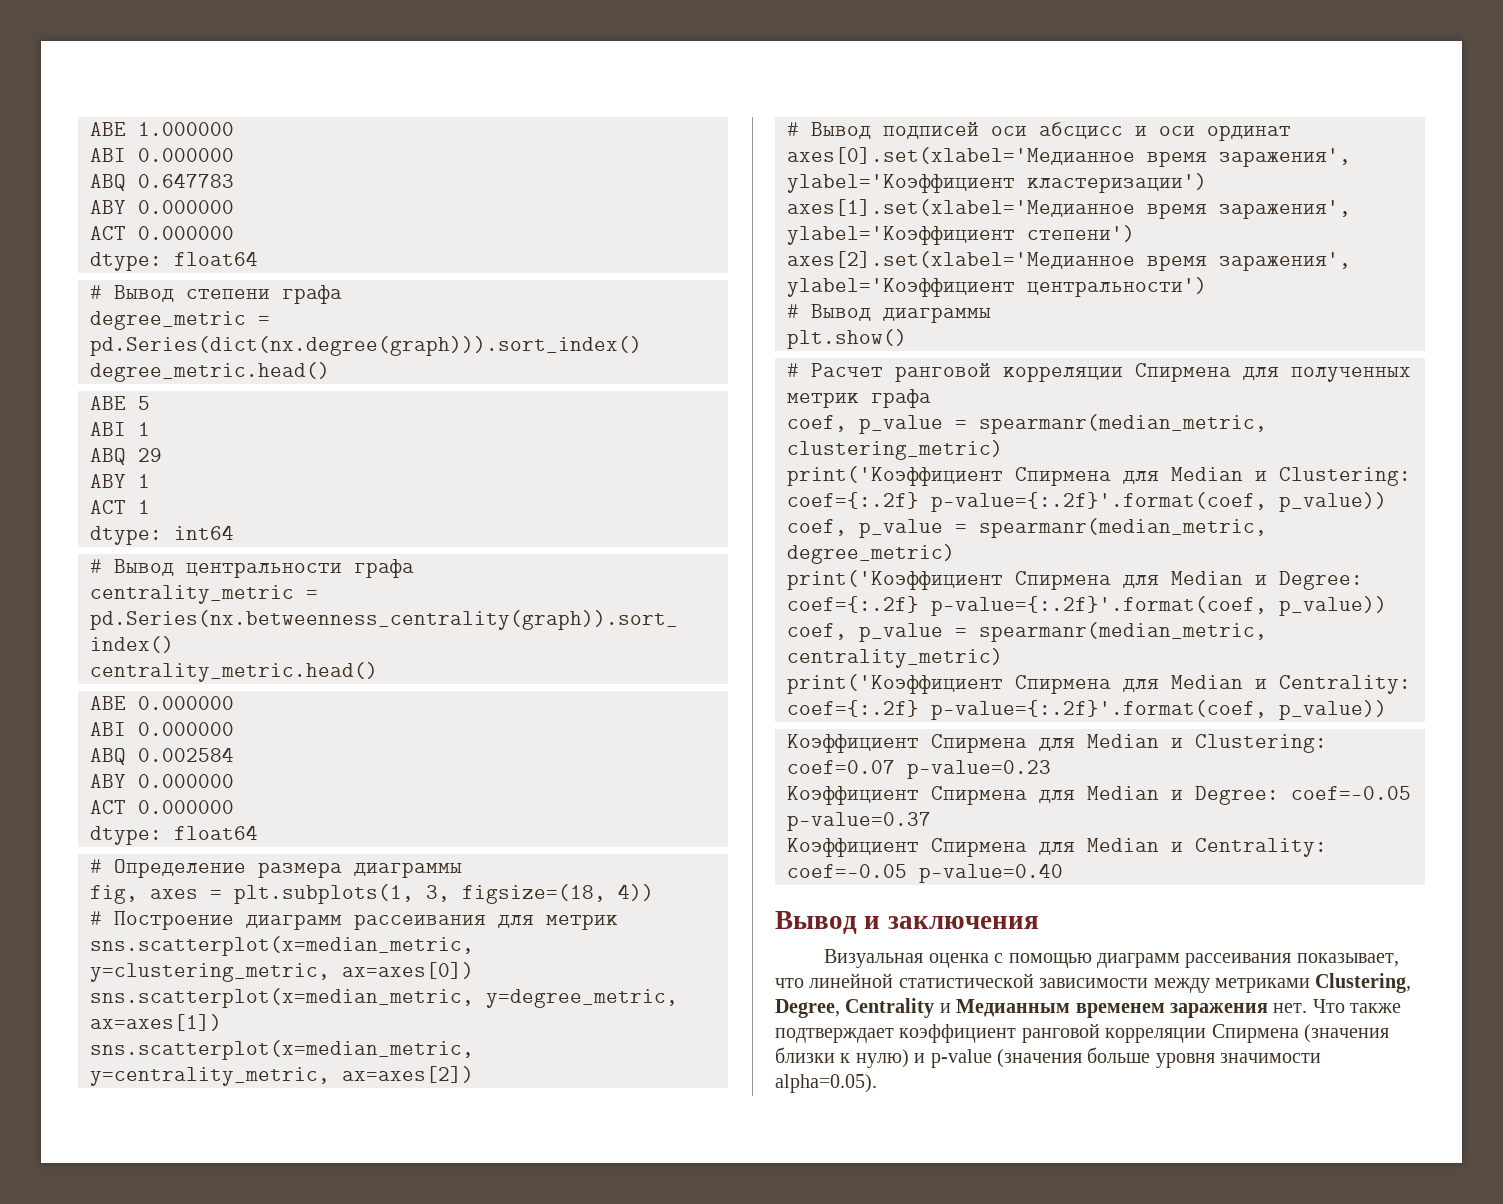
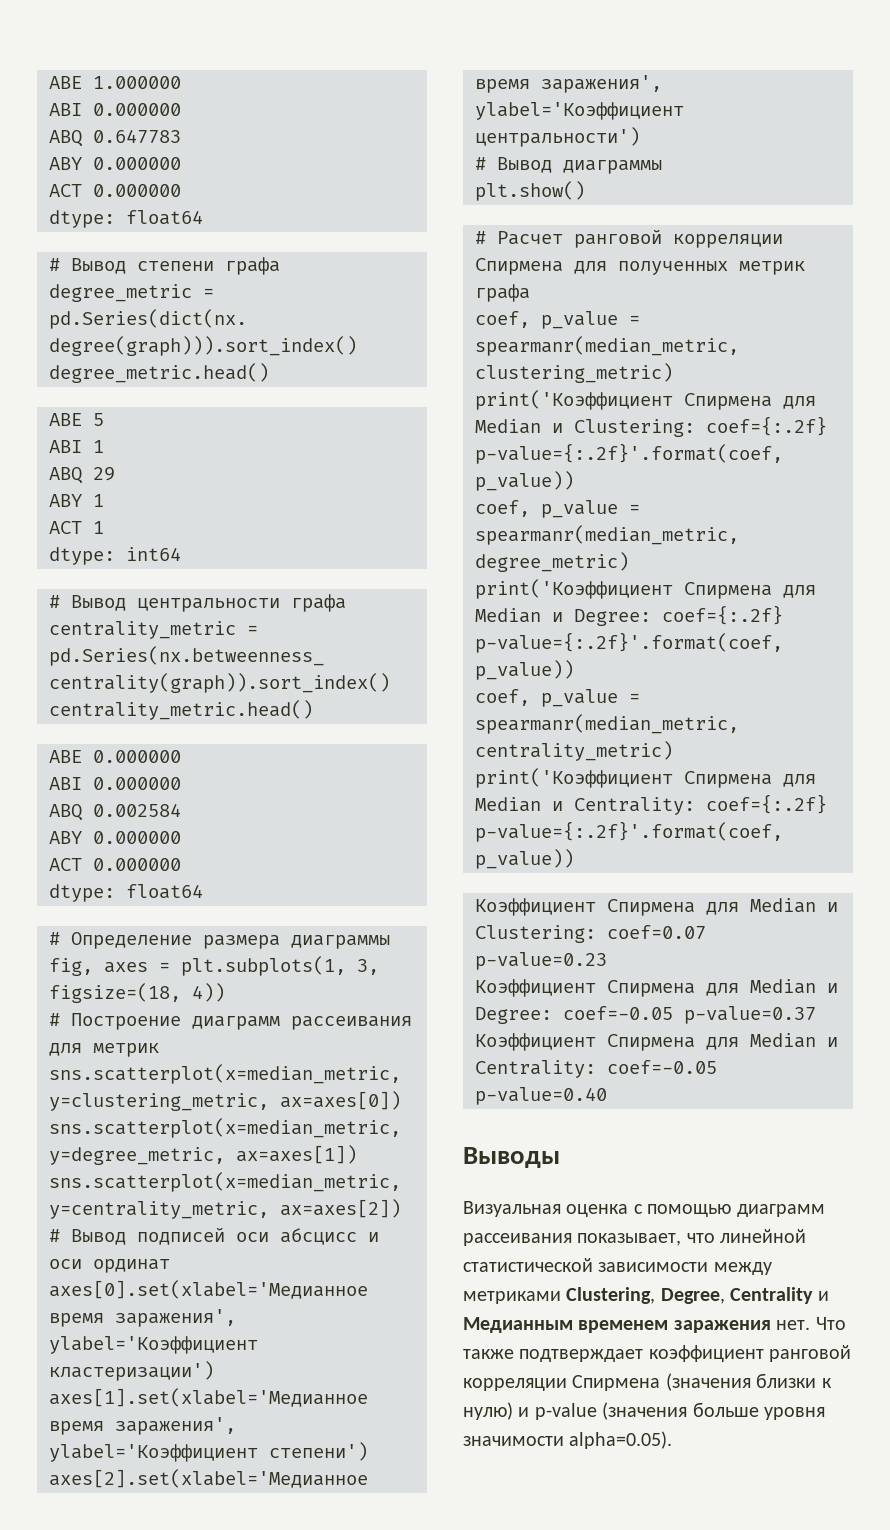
[775,911,1039,934] Вывод и заключения -> [463,1147,560,1168] Выводы

